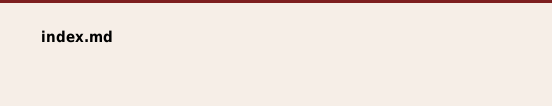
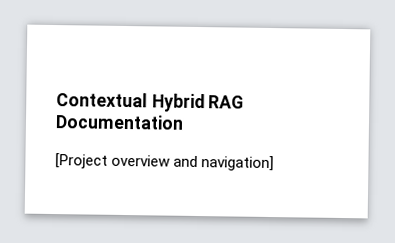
[41,30,113,43] index.md -> [56,92,245,113] [55,114,184,130] [55,153,275,172] Contextual Hybrid RAG Documentation // [Project overview and navigation]

